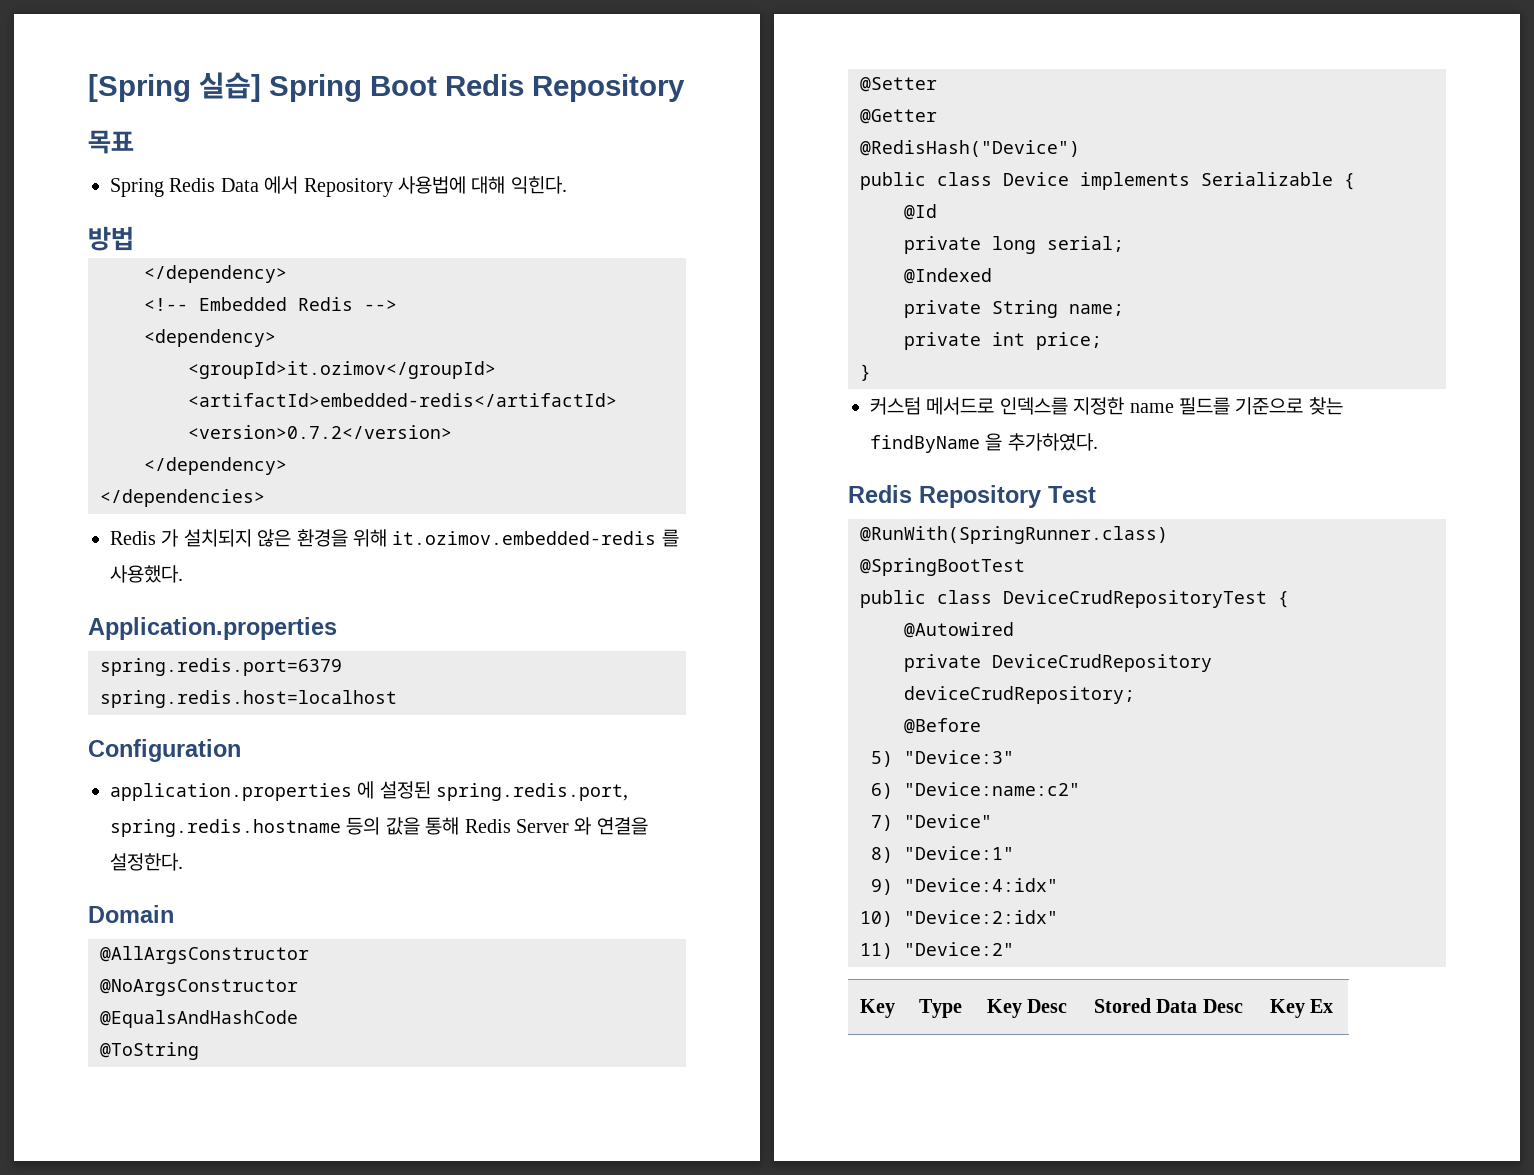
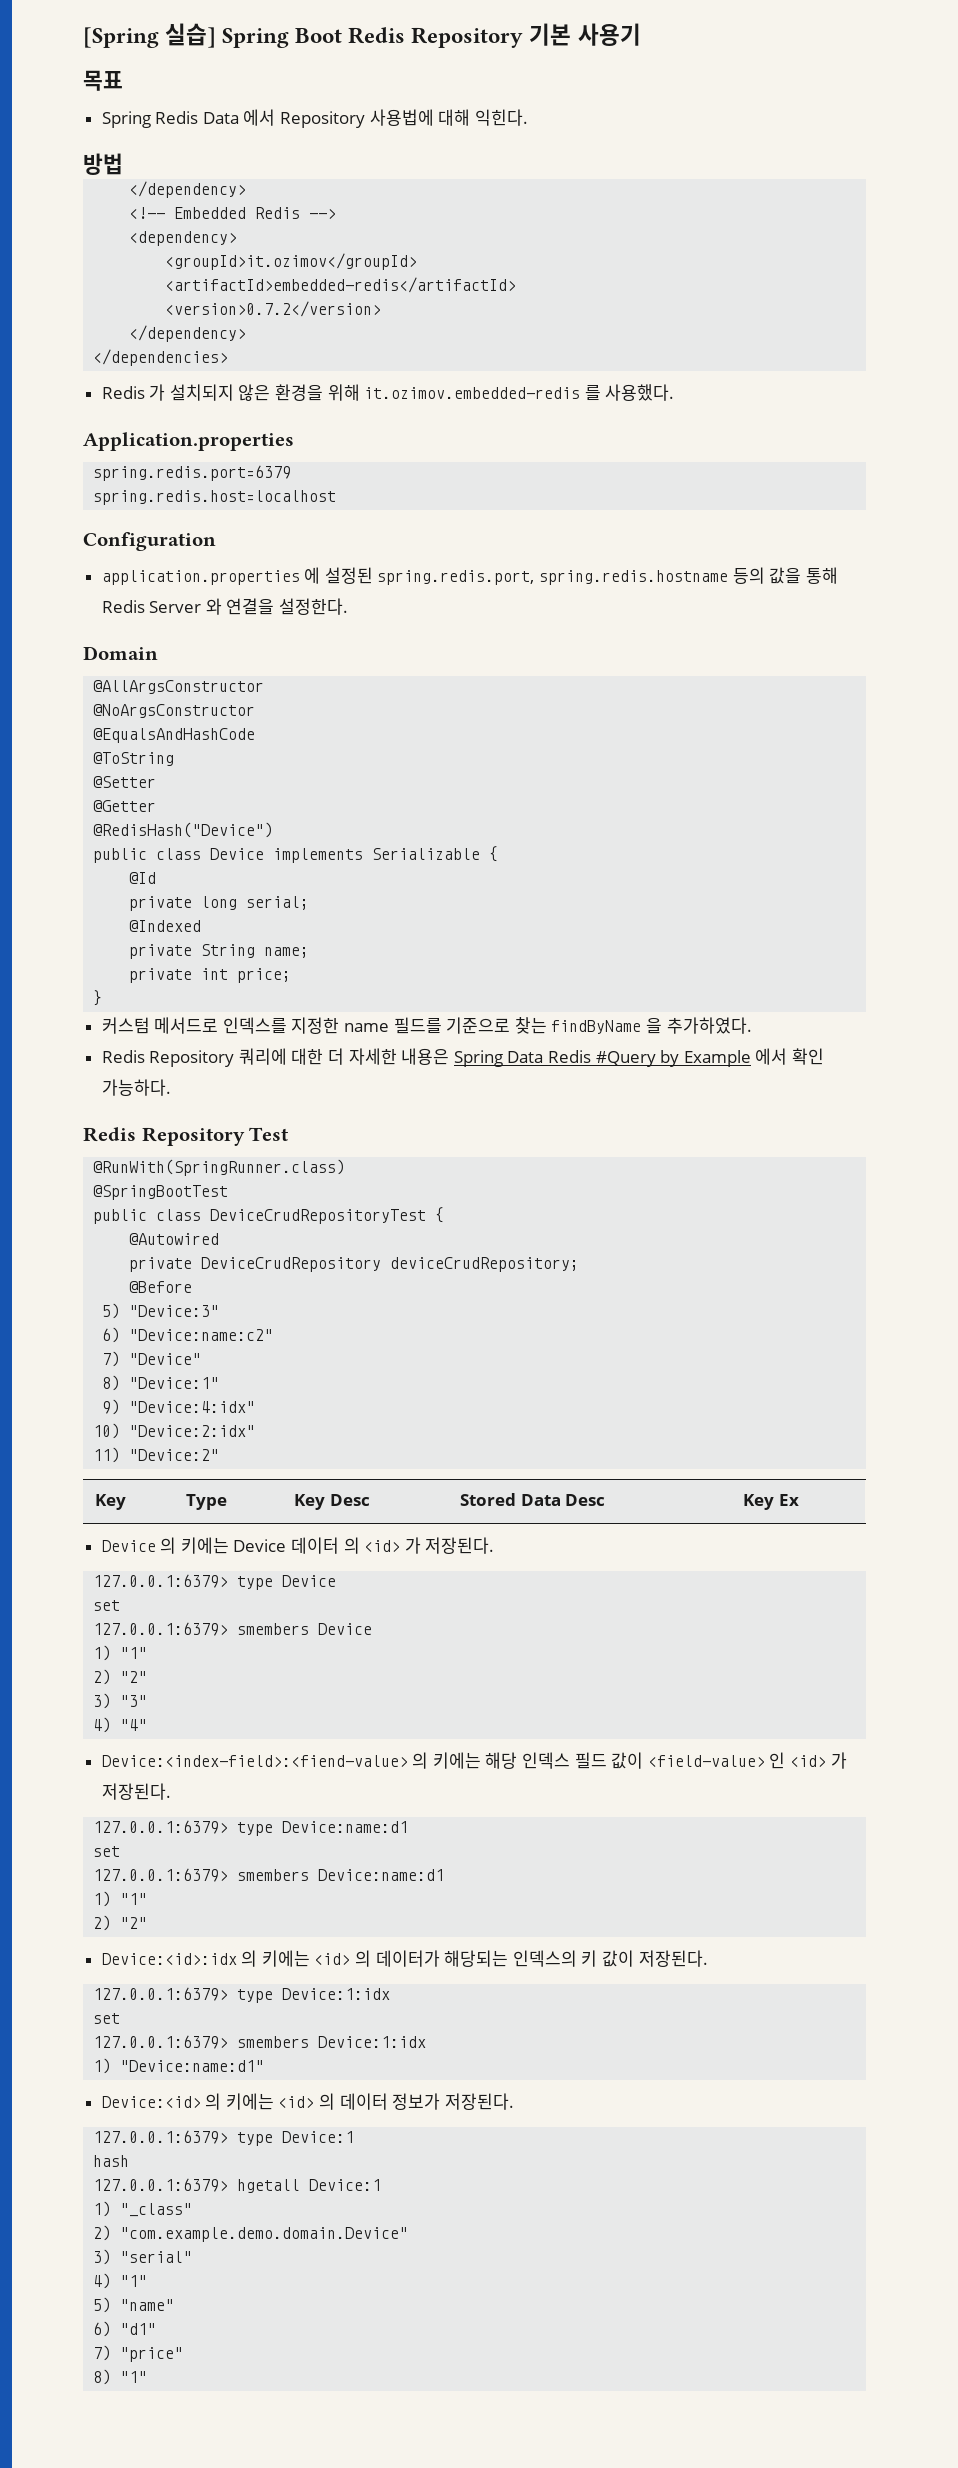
(685, 88) none -> [529,23,641,46] 기본 사용기
(1098, 442) none -> [101,1048,824,1067] [101,1079,171,1096] // Redis Repository 쿼리에 대한 더 자세한 내용은 Spring Data Redis #Query by Example 에서 확인 가능하다.
(1334, 1006) none -> [101,1537,495,1554] [93,1574,337,1590] [93,1600,121,1611] [93,1622,373,1636] [93,1645,148,1661] [93,1669,148,1685] [93,1693,148,1709] [93,1717,148,1733] [101,1752,847,1769] [101,1783,171,1800] [93,1820,409,1836] [93,1846,121,1857] [93,1868,445,1882] [93,1891,148,1907] [93,1915,148,1931] [101,1950,708,1967] [93,1987,391,2003] [93,2013,121,2024] [93,2035,427,2049] [93,2058,265,2074] [101,2093,514,2110] [93,2130,355,2146] [93,2155,130,2167] [93,2178,382,2193] [93,2201,193,2217] [93,2225,409,2242] [93,2249,193,2265] [93,2273,148,2289] [93,2297,175,2313] [93,2321,157,2337] [93,2345,184,2362] [93,2369,148,2385] // Device 의 키에는 Device 데이터 의 <id> 가 저장된다. // 127.0.0.1:6379> type Device // set // 127.0.0.1:6379> smembers Device // 1) "1" // 2) "2" // 3) "3" // 4) "4" // Device:<index-field>:<fiend-value> 의 키에는 해당 인덱스 필드 값이 <field-value> 인 <id> 가 저장된다. // 127.0.0.1:6379> type Device:name:d1 // set // 127.0.0.1:6379> smembers Device:name:d1 // 1) "1" // 2) "2" // Device:<id>:idx 의 키에는 <id> 의 데이터가 해당되는 인덱스의 키 값이 저장된다. // 127.0.0.1:6379> type Device:1:idx // set // 127.0.0.1:6379> smembers Device:1:idx // 1) "Device:name:d1" // Device:<id> 의 키에는 <id> 의 데이터 정보가 저장된다. // 127.0.0.1:6379> type Device:1 // hash // 127.0.0.1:6379> hgetall Device:1 // 1) "_class" // 2) "com.example.demo.domain.Device" // 3) "serial" // 4) "1" // 5) "name" // 6) "d1" // 7) "price" // 8) "1"

